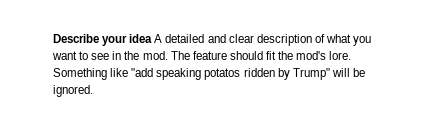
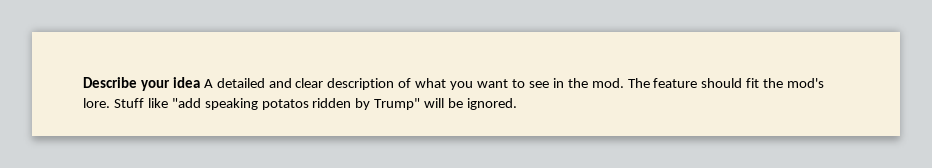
[53,68,107,80] Something -> [113,98,144,108] Stuff

